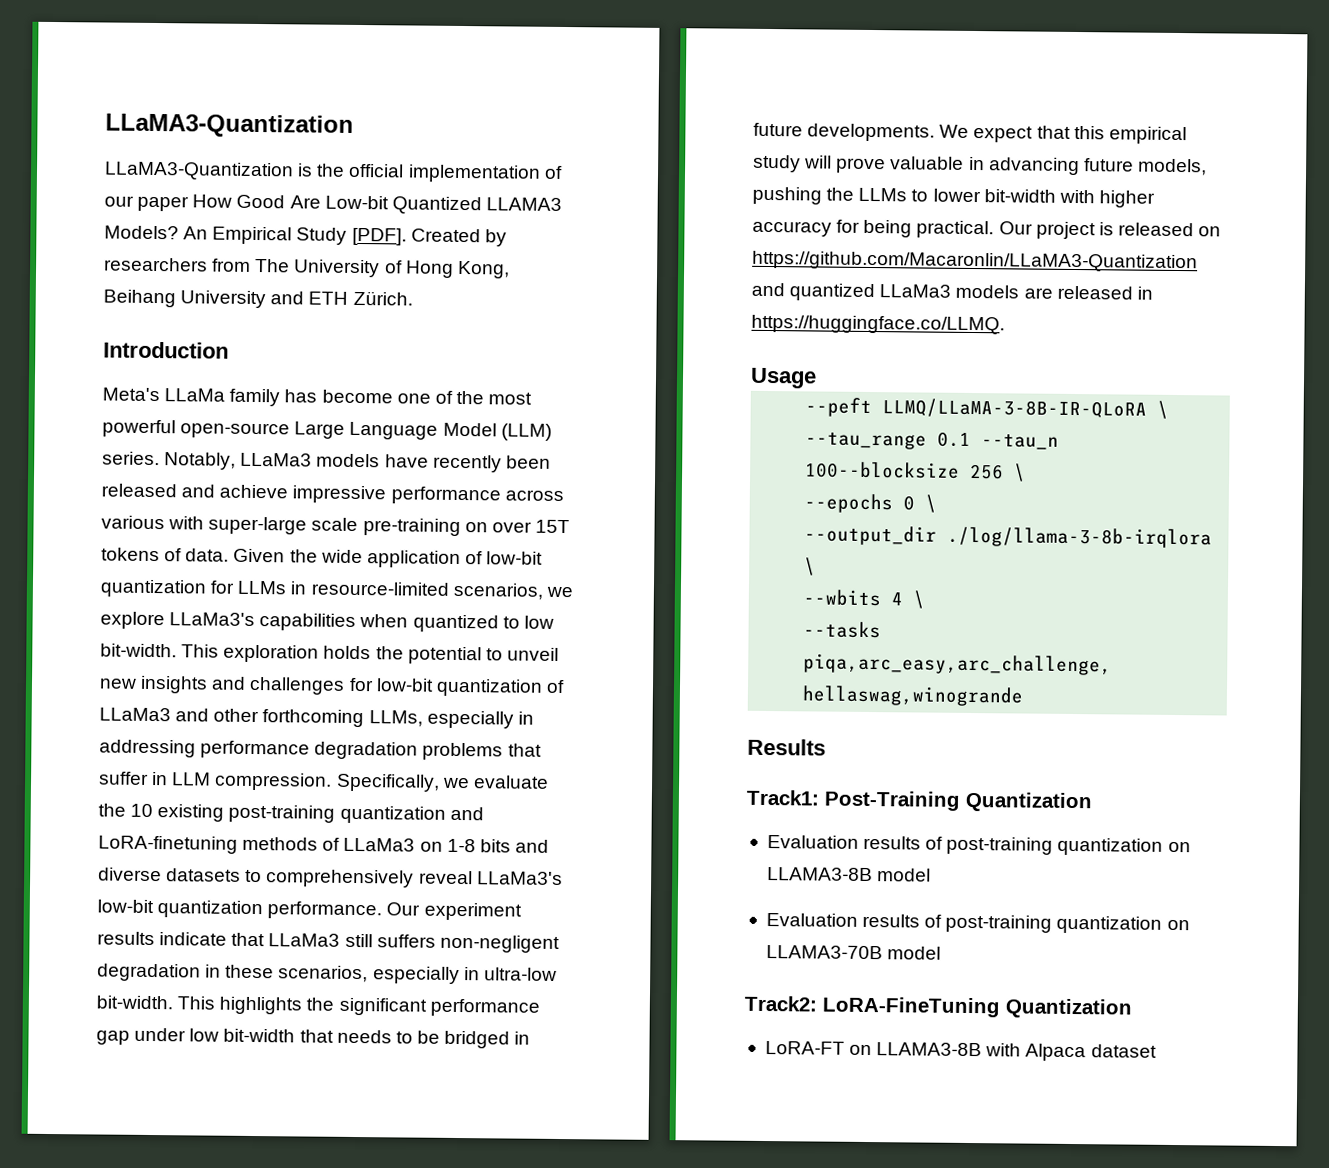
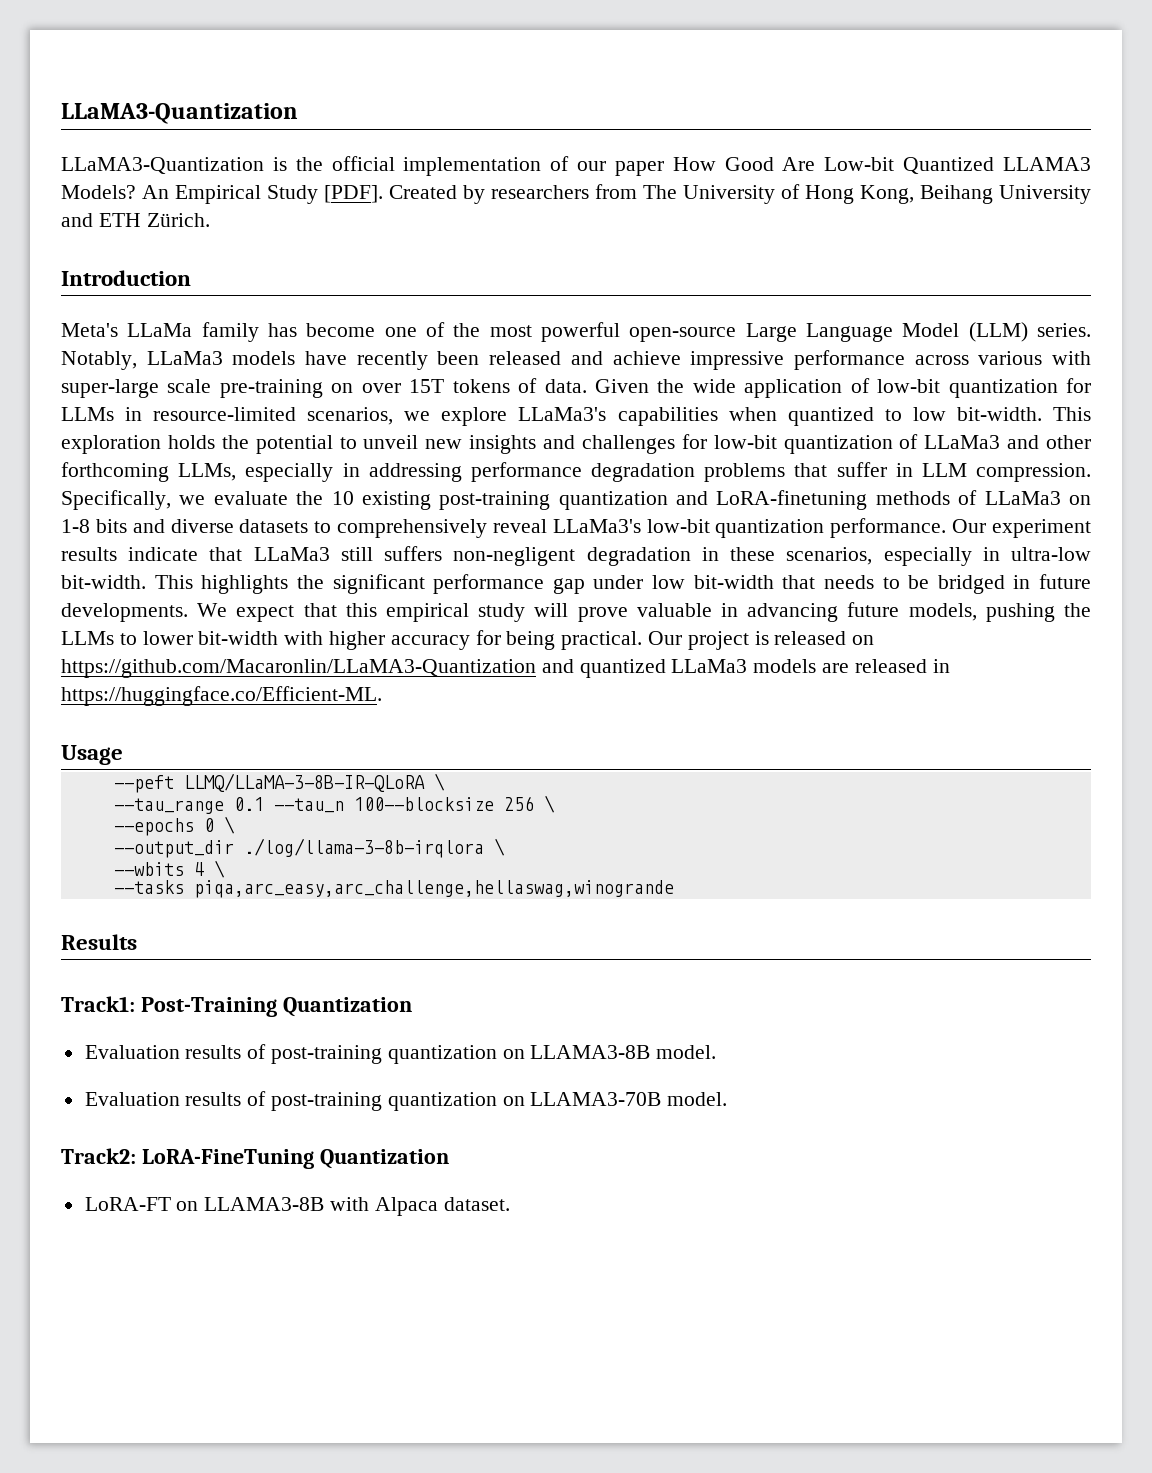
[751,314,1005,335] https://huggingface.co/LLMQ. -> [61,686,382,706] https://huggingface.co/Efficient-ML.
[877,868,932,882] model -> [656,1045,717,1059] model.
[887,946,942,960] model -> [667,1092,728,1106] model.
[1090,1044,1157,1058] dataset -> [443,1197,510,1211] dataset.

